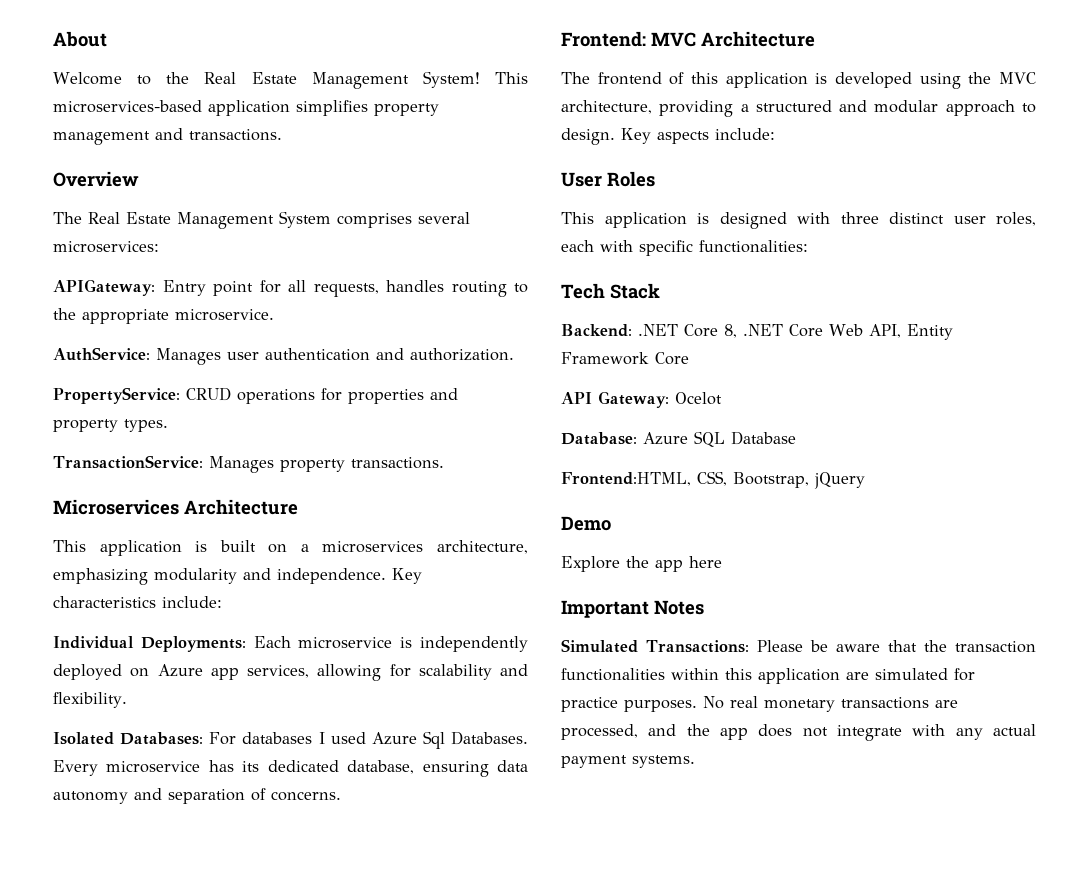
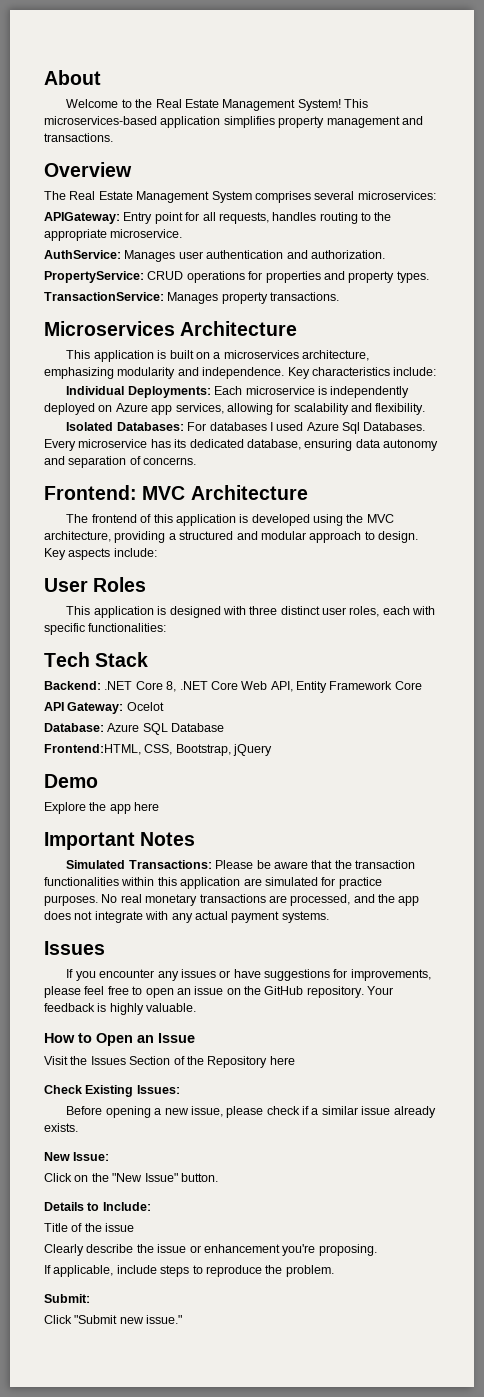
(695, 761) none -> [44,941,105,955] [66,969,431,981] [44,986,394,998] [44,1003,197,1015] [44,1033,195,1046] [44,1056,295,1068] [44,1085,180,1097] [66,1106,436,1118] [44,1123,78,1132] [44,1152,110,1161] [44,1173,218,1182] [44,1202,151,1211] [44,1223,135,1232] [44,1244,377,1256] [44,1265,334,1277] [44,1294,90,1303] [44,1315,183,1324] // Issues // If you encounter any issues or have suggestions for improvements, please feel free to open an issue on the GitHub repository. Your feedback is highly valuable. // How to Open an Issue // Visit the Issues Section of the Repository here // Check Existing Issues: // Before opening a new issue, please check if a similar issue already exists. // New Issue: // Click on the "New Issue" button. // Details to Include: // Title of the issue // Clearly describe the issue or enhancement you're proposing. // If applicable, include steps to reproduce the problem. // Submit: // Click "Submit new issue."

